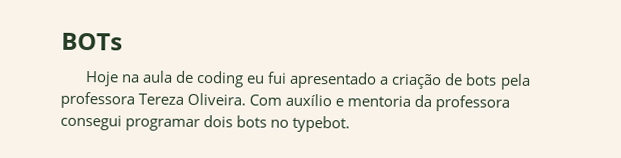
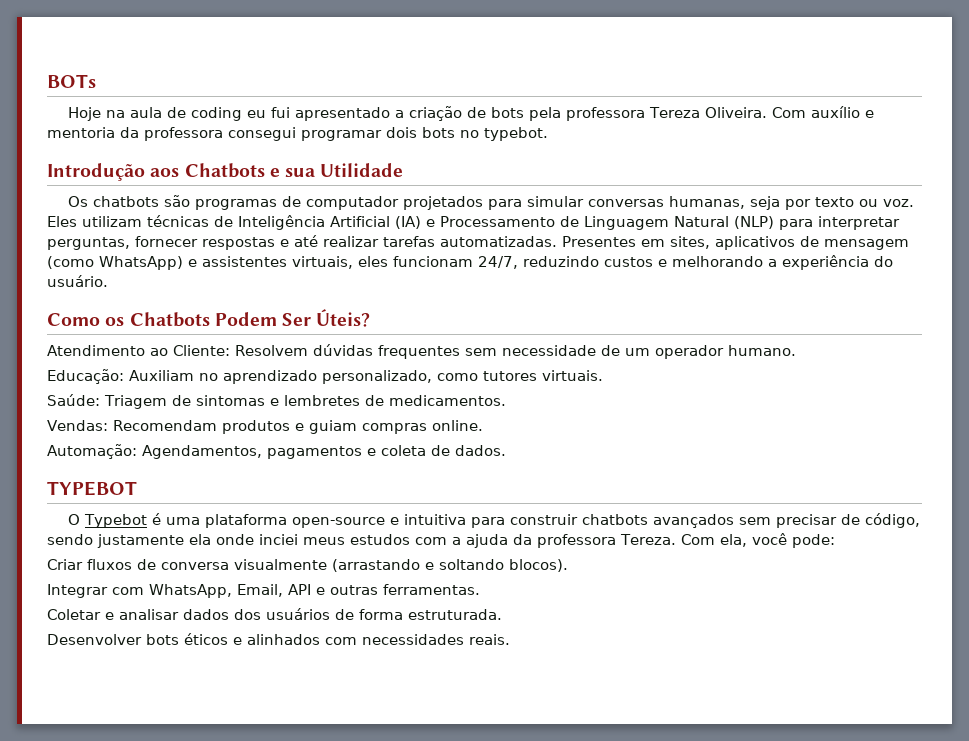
(351, 124) none -> [47,163,404,181] [68,195,915,210] [47,215,900,230] [47,235,909,250] [47,255,893,270] [47,275,108,287] [47,309,371,327] [47,344,796,359] [47,369,603,384] [47,394,506,409] [47,420,483,434] [47,444,506,459] [47,481,137,496] [68,513,921,528] [47,533,835,548] [47,559,568,572] [47,584,480,598] [47,608,502,620] [47,633,510,645] // Introdução aos Chatbots e sua Utilidade // Os chatbots são programas de computador projetados para simular conversas humanas, seja por texto ou voz. Eles utilizam técnicas de Inteligência Artificial (IA) e Processamento de Linguagem Natural (NLP) para interpretar perguntas, fornecer respostas e até realizar tarefas automatizadas. Presentes em sites, aplicativos de mensagem (como WhatsApp) e assistentes virtuais, eles funcionam 24/7, reduzindo custos e melhorando a experiência do usuário. // Como os Chatbots Podem Ser Úteis? // Atendimento ao Cliente: Resolvem dúvidas frequentes sem necessidade de um operador humano. // Educação: Auxiliam no aprendizado personalizado, como tutores virtuais. // Saúde: Triagem de sintomas e lembretes de medicamentos. // Vendas: Recomendam produtos e guiam compras online. // Automação: Agendamentos, pagamentos e coleta de dados. // TYPEBOT // O Typebot é uma plataforma open-source e intuitiva para construir chatbots avançados sem precisar de código, sendo justamente ela onde inciei meus estudos com a ajuda da professora Tereza. Com ela, você pode: // Criar fluxos de conversa visualmente (arrastando e soltando blocos). // Integrar com WhatsApp, Email, API e outras ferramentas. // Coletar e analisar dados dos usuários de forma estruturada. // Desenvolver bots éticos e alinhados com necessidades reais.

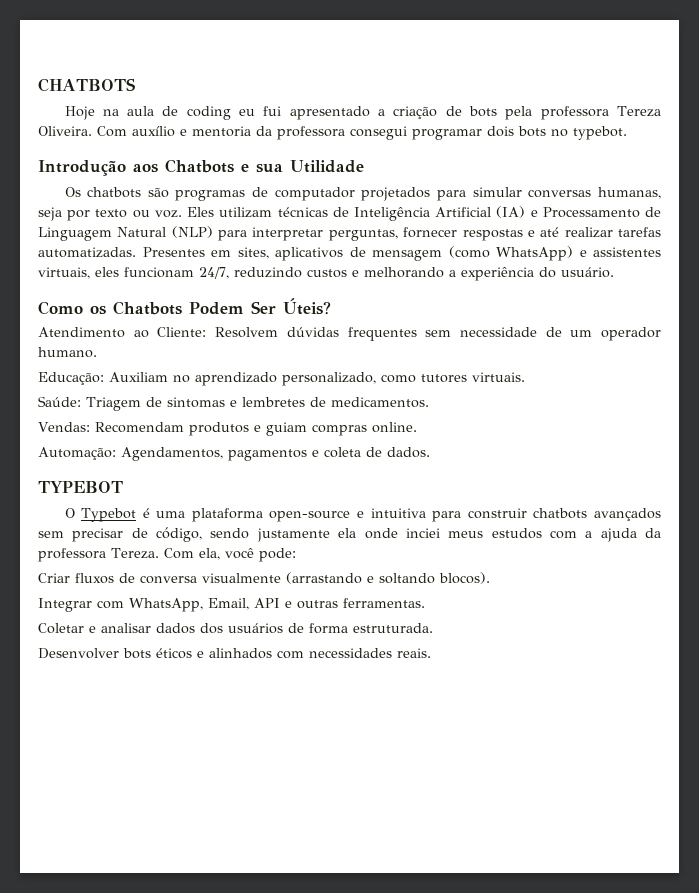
[47,74,96,88] BOTs -> [38,78,135,92] CHATBOTS

